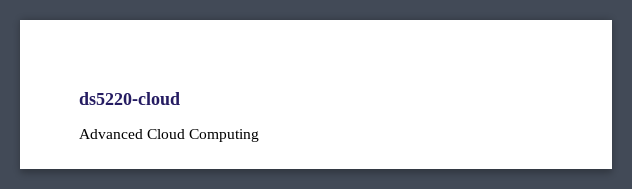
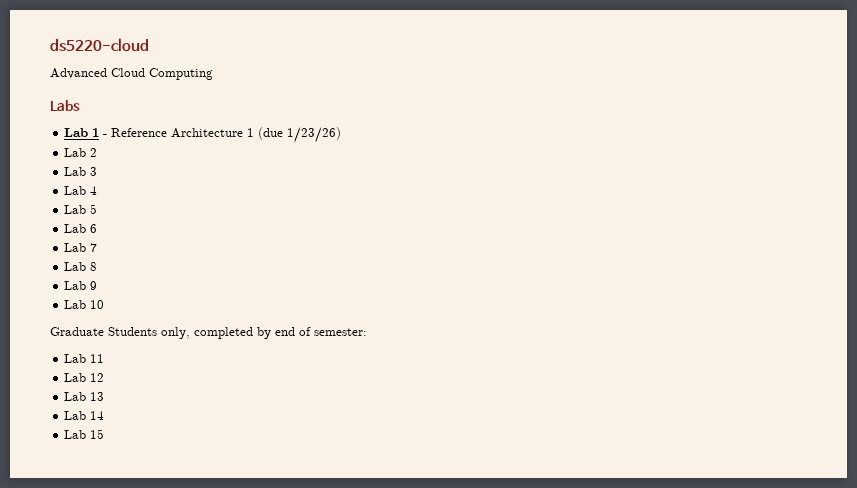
(260, 135) none -> [50,100,80,111] [64,127,342,143] [64,148,98,157] [64,167,98,176] [64,186,98,195] [64,204,98,214] [64,224,98,233] [64,243,98,252] [64,262,98,271] [64,281,98,290] [64,300,105,309] [50,327,367,339] [64,354,105,363] [64,373,105,382] [64,392,105,401] [64,411,105,420] [64,429,105,439] // Labs // Lab 1 - Reference Architecture 1 (due 1/23/26) // Lab 2 // Lab 3 // Lab 4 // Lab 5 // Lab 6 // Lab 7 // Lab 8 // Lab 9 // Lab 10 // Graduate Students only, completed by end of semester: // Lab 11 // Lab 12 // Lab 13 // Lab 14 // Lab 15

